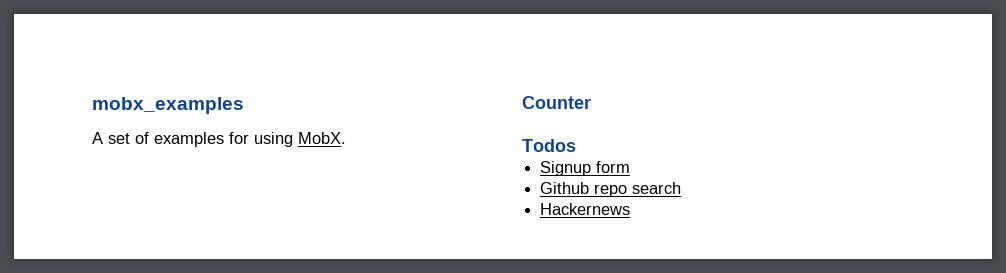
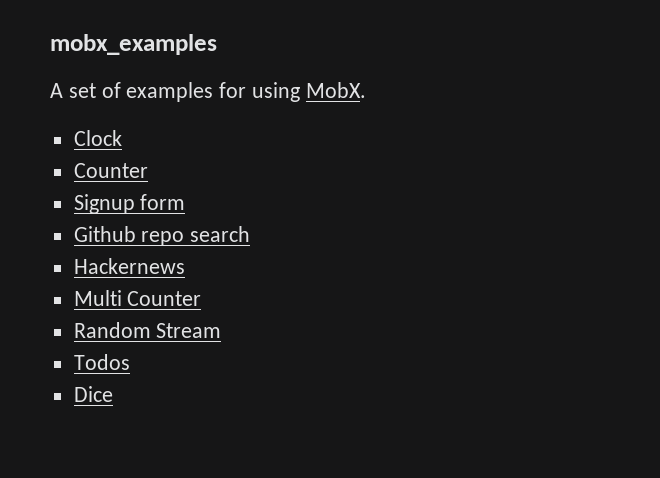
[522,96,591,109] [522,139,576,152] // Counter // Todos -> [73,130,122,146] [73,163,148,178] // Clock // Counter
(631, 209) none -> [73,290,202,306] [73,322,222,338] [73,354,130,370] [73,386,113,402] // Multi Counter // Random Stream // Todos // Dice

